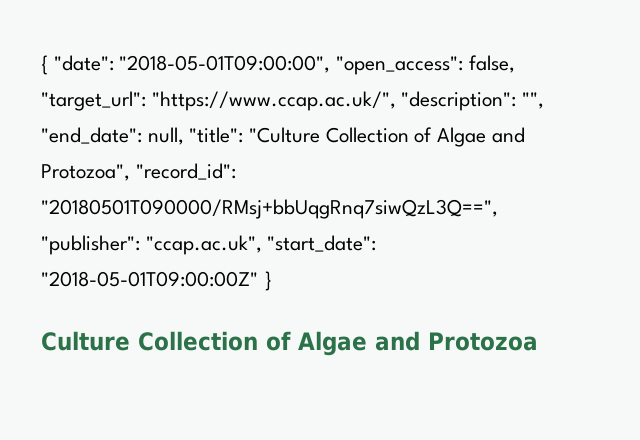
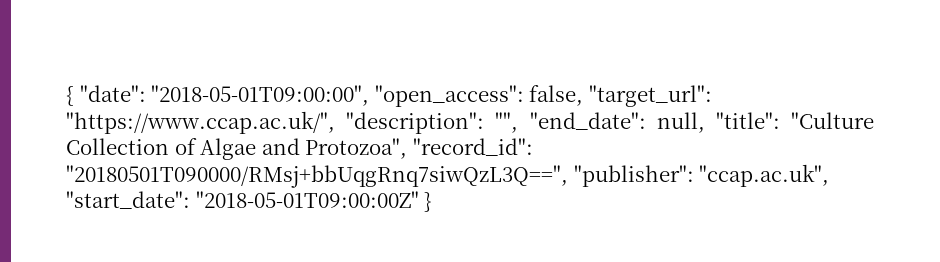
[41,331,538,356] // Culture Collection of Algae and Protozoa -> (433, 202) none

